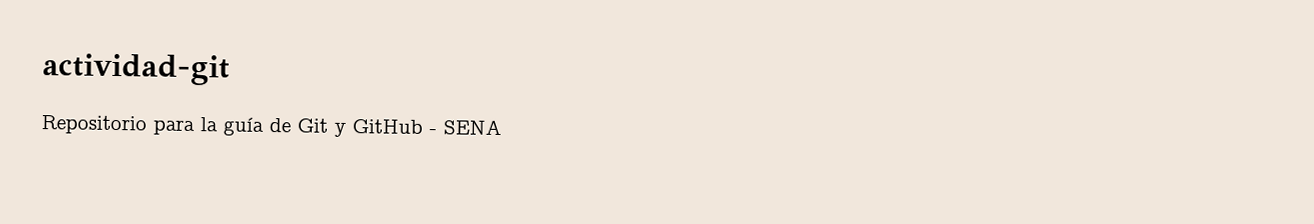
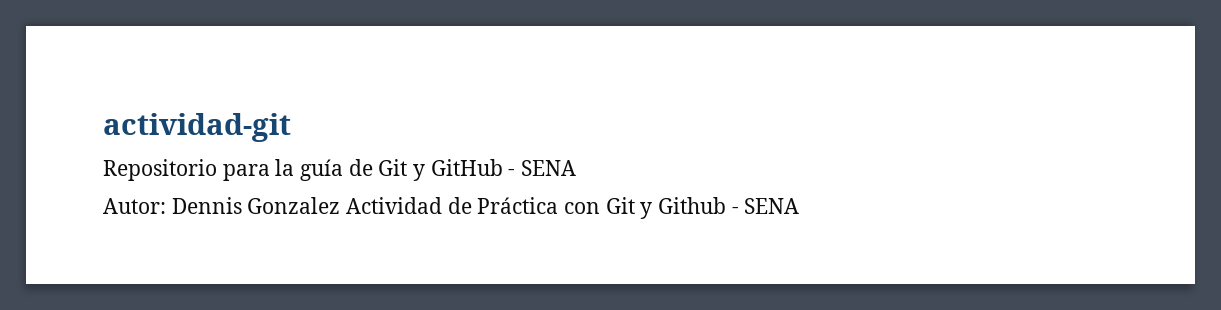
(502, 127) none -> [103,197,800,219] // Autor: Dennis Gonzalez Actividad de Práctica con Git y Github - SENA

